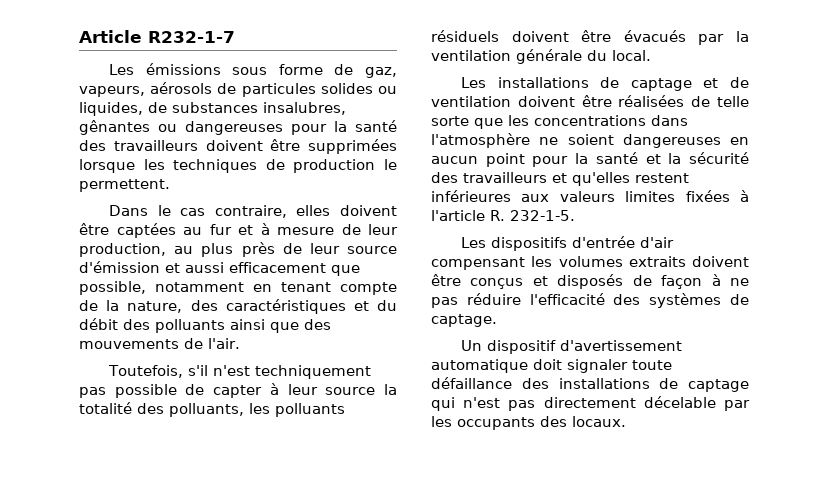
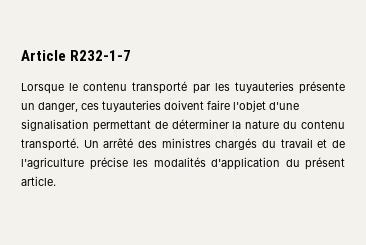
[109,63,397,78] [79,82,397,97] [79,102,346,116] [79,120,397,135] [79,139,397,154] [79,159,397,173] [79,179,170,192] [109,205,397,218] [79,223,398,238] [79,242,397,257] [79,261,360,276] [79,281,397,295] [79,299,397,314] [79,318,331,333] [79,338,240,349] [108,365,372,379] [79,383,398,398] [79,402,345,417] [431,30,749,45] [431,49,651,64] [461,77,749,91] [431,95,749,107] [431,115,688,129] [431,133,749,148] [431,152,749,167] [431,172,689,186] [431,190,749,202] [431,210,575,221] [461,236,675,251] [431,256,749,270] [431,274,749,289] [431,293,749,308] [431,314,497,327] [461,340,683,354] [431,359,672,373] [431,377,749,392] [431,396,750,411] [431,416,626,430] Les émissions sous forme de gaz, vapeurs, aérosols de particules solides ou liquides, de substances insalubres, gênantes ou dangereuses pour la santé des travailleurs doivent être supprimées lorsque les techniques de production le permettent. // Dans le cas contraire, elles doivent être captées au fur et à mesure de leur production, au plus près de leur source d'émission et aussi efficacement que possible, notamment en tenant compte de la nature, des caractéristiques et du débit des polluants ainsi que des mouvements de l'air. // Toutefois, s'il n'est techniquement pas possible de capter à leur source la totalité des polluants, les polluants résiduels doivent être évacués par la ventilation générale du local. // Les installations de captage et de ventilation doivent être réalisées de telle sorte que les concentrations dans l'atmosphère ne soient dangereuses en aucun point pour la santé et la sécurité des travailleurs et qu'elles restent inférieures aux valeurs limites fixées à l'article R. 232-1-5. // Les dispositifs d'entrée d'air compensant les volumes extraits doivent être conçus et disposés de façon à ne pas réduire l'efficacité des systèmes de captage. // Un dispositif d'avertissement automatique doit signaler toute défaillance des installations de captage qui n'est pas directement décelable par les occupants des locaux. -> [21,81,345,94] [21,100,299,112] [21,119,345,132] [21,138,345,151] [21,157,345,170] [21,176,56,186] Lorsque le contenu transporté par les tuyauteries présente un danger, ces tuyauteries doivent faire l'objet d'une signalisation permettant de déterminer la nature du contenu transporté. Un arrêté des ministres chargés du travail et de l'agriculture précise les modalités d'application du présent article.

